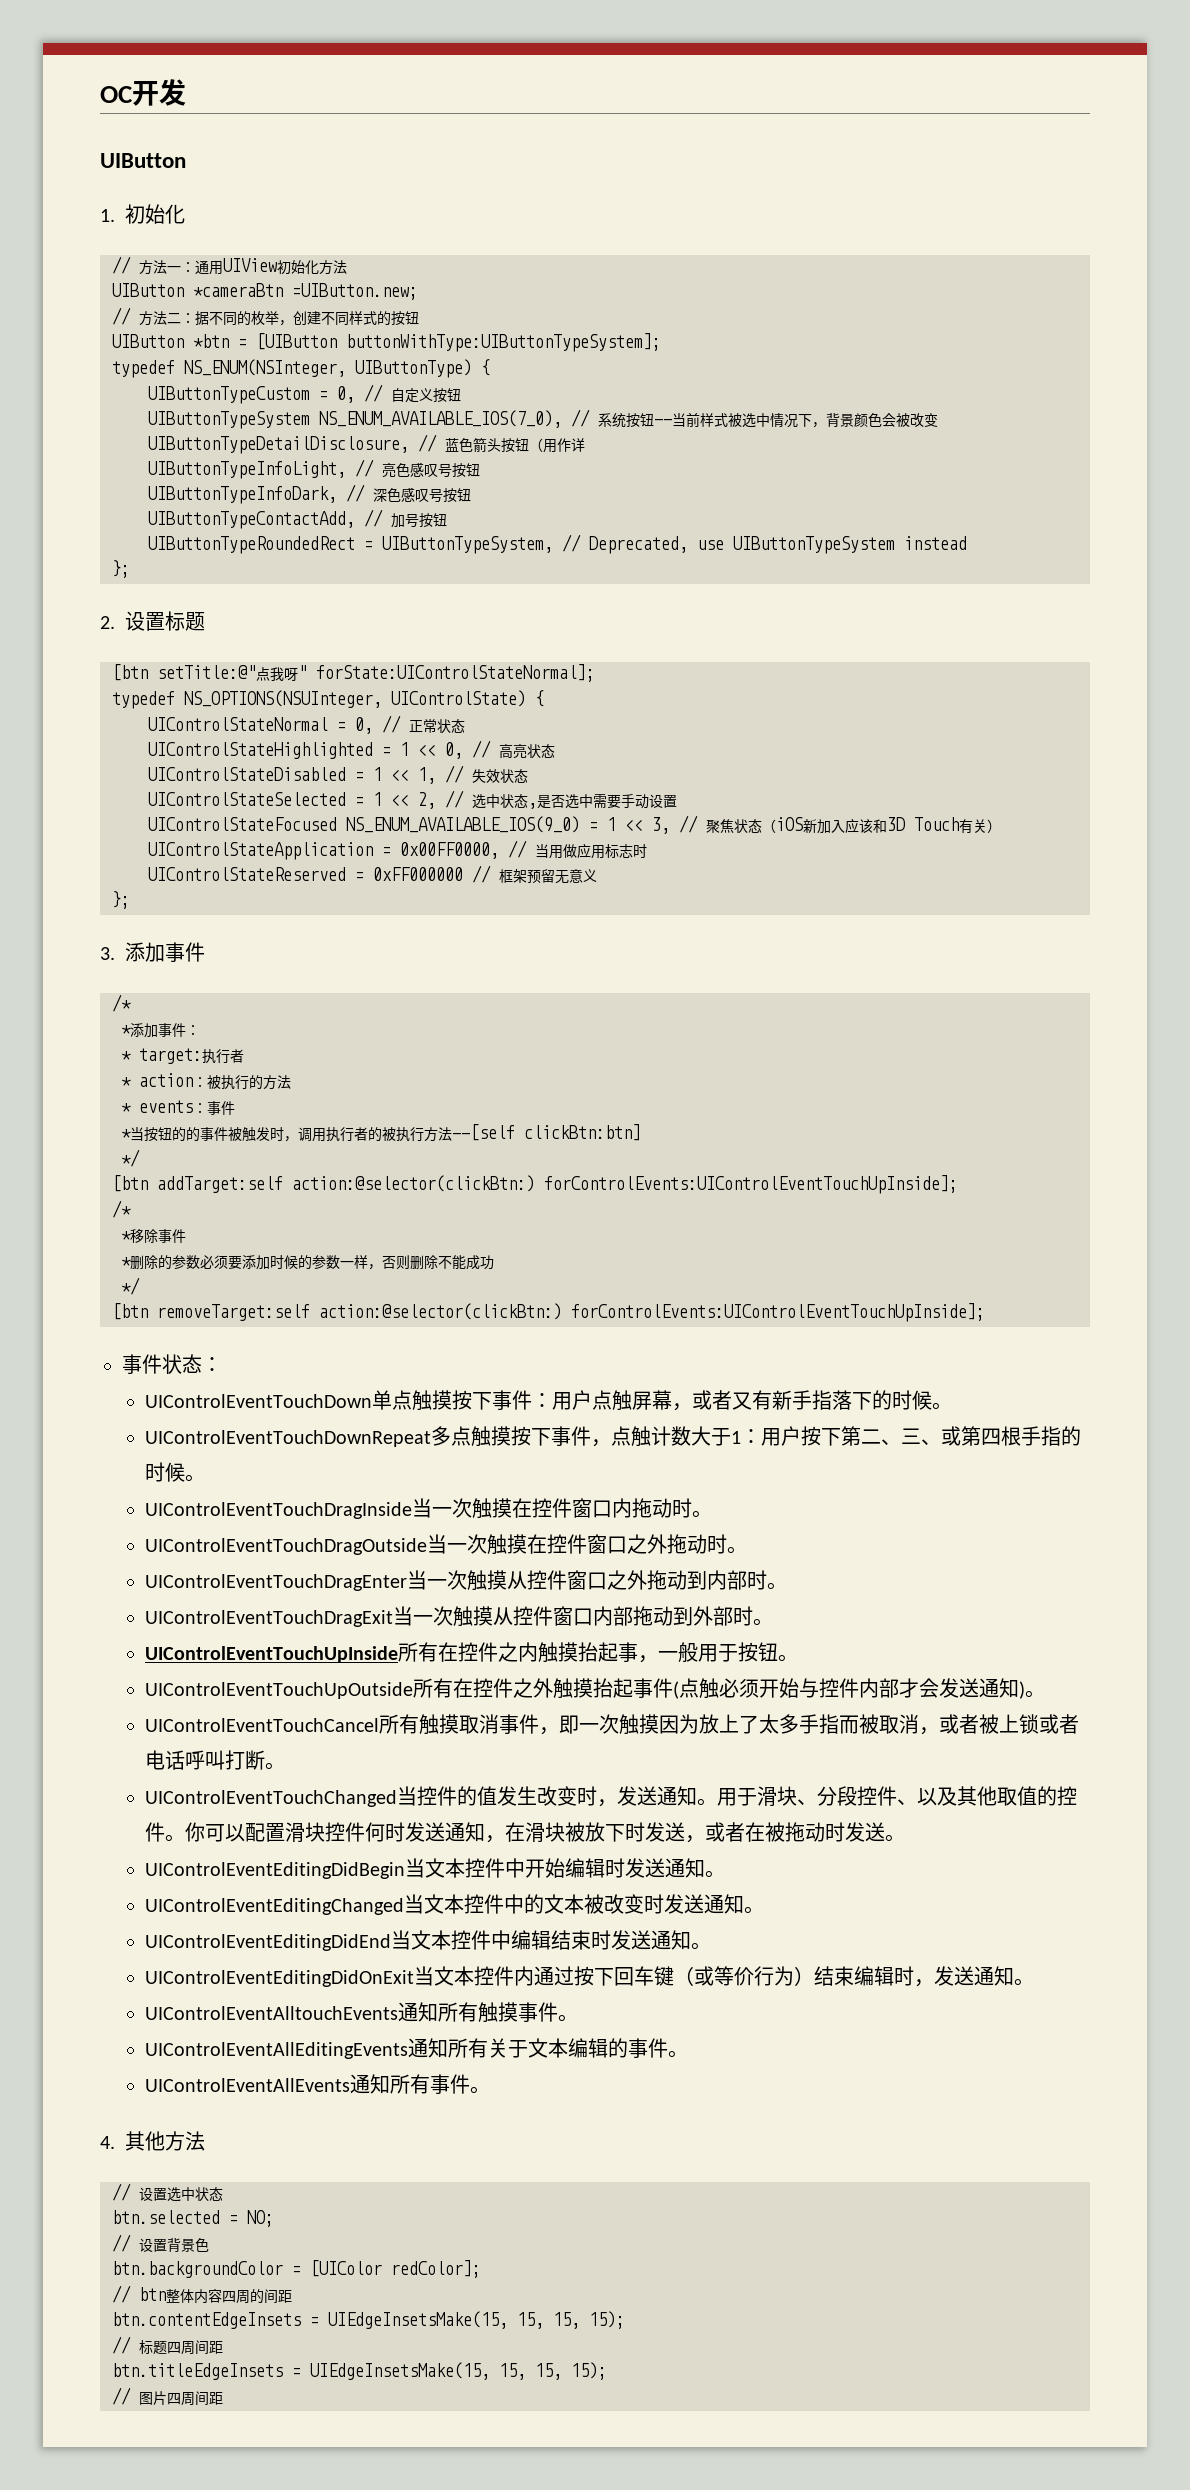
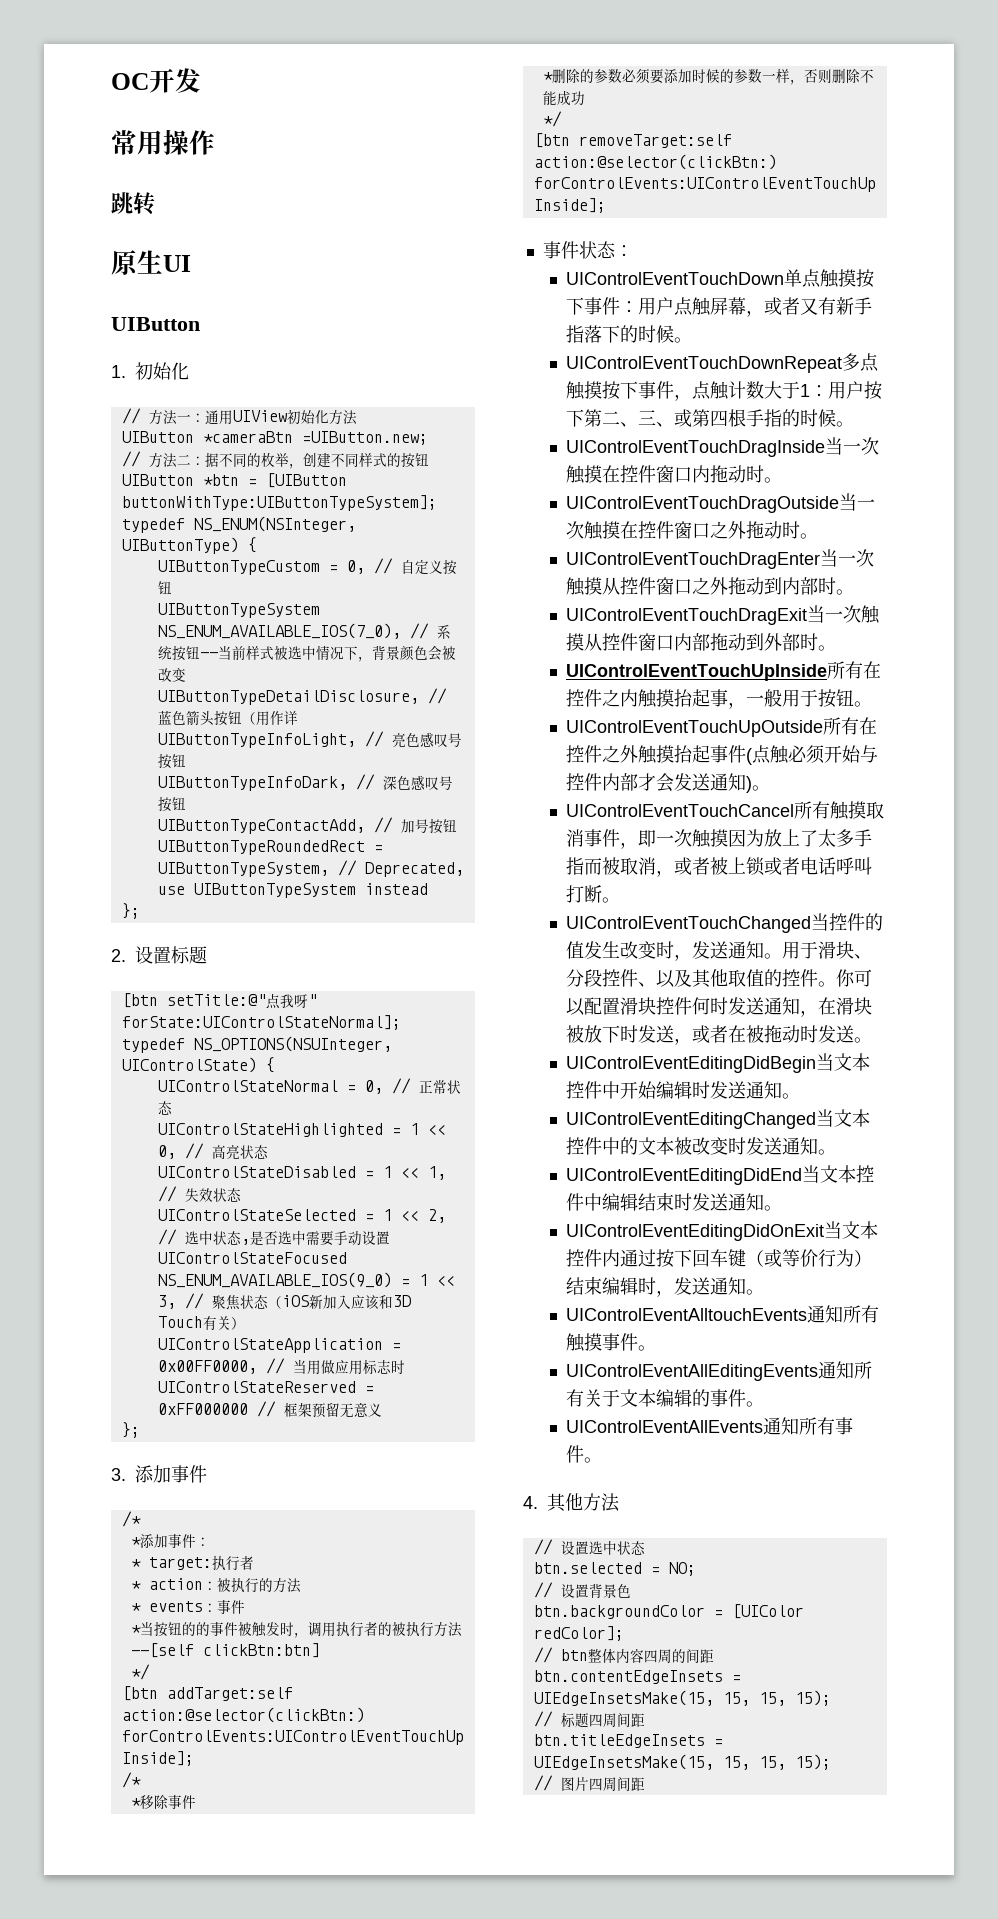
(186, 92) none -> [111,129,215,155] [111,192,155,215] [111,250,191,275] // 常用操作 // 跳转 // 原生UI

